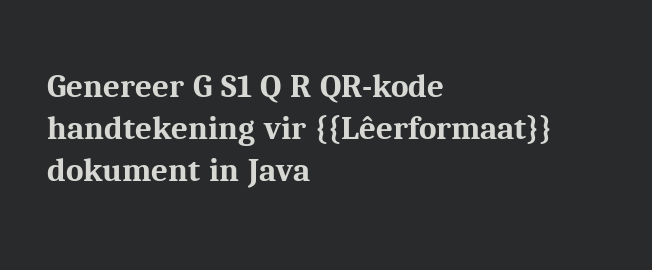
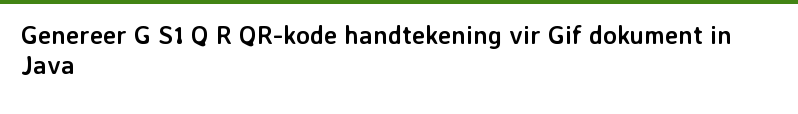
[314,115,552,144] {{Lêerformaat}} -> [548,25,582,44] Gif

